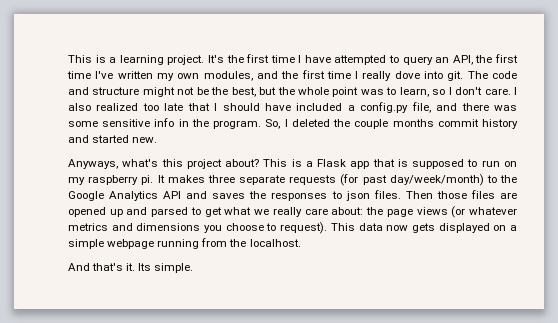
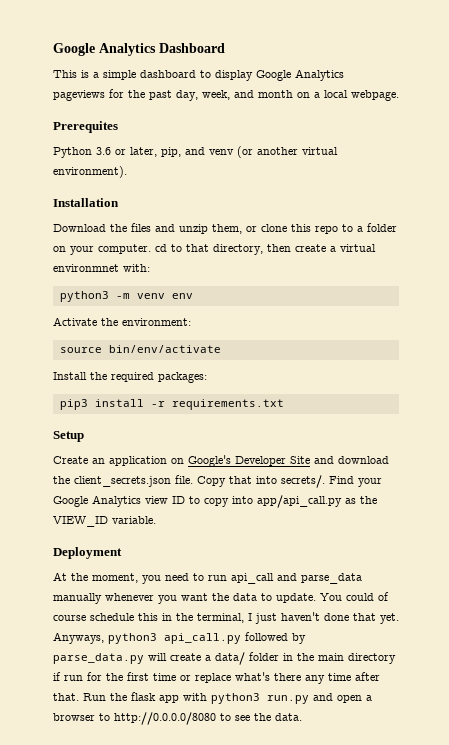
[68,54,518,65] [67,70,517,81] [68,87,517,97] [68,102,517,113] [68,118,518,129] [68,135,158,143] [68,159,517,169] [68,174,517,186] [68,190,518,201] [68,206,517,218] [68,222,517,234] [68,238,301,249] [68,263,194,273] This is a learning project. It's the first time I have attempted to query an API, the first time I've written my own modules, and the first time I really dove into git. The code and structure might not be the best, but the whole point was to learn, so I don't care. I also realized too late that I should have included a config.py file, and there was some sensitive info in the program. So, I deleted the couple months commit history and started new. // Anyways, what's this project about? This is a Flask app that is supposed to run on my raspberry pi. It makes three separate requests (for past day/week/month) to the Google Analytics API and saves the responses to json files. Then those files are opened up and parsed to get what we really care about: the page views (or whatever metrics and dimensions you choose to request). This data now gets displayed on a simple webpage running from the localhost. // And that's it. Its simple. -> [53,43,225,56] [53,69,344,81] [53,89,399,101] [53,121,118,133] [53,146,338,158] [53,166,127,178] [53,198,119,207] [53,223,397,234] [53,244,376,255] [53,264,150,272] [59,291,193,302] [53,317,191,326] [59,345,221,353] [53,372,207,383] [59,399,284,410] [53,431,84,442] [53,455,389,467] [53,475,382,488] [53,495,377,508] [53,516,156,527] [53,547,122,559] [53,572,362,584] [53,592,389,604] [53,612,399,624] [53,632,306,644] [53,652,396,665] [53,672,380,684] [53,692,372,704] [53,712,302,725] Google Analytics Dashboard // This is a simple dashboard to display Google Analytics pageviews for the past day, week, and month on a local webpage. // Prerequites // Python 3.6 or later, pip, and venv (or another virtual environment). // Installation // Download the files and unzip them, or clone this repo to a folder on your computer. cd to that directory, then create a virtual environmnet with: // python3 -m venv env // Activate the environment: // source bin/env/activate // Install the required packages: // pip3 install -r requirements.txt // Setup // Create an application on Google's Developer Site and download the client_secrets.json file. Copy that into secrets/. Find your Google Analytics view ID to copy into app/api_call.py as the VIEW_ID variable. // Deployment // At the moment, you need to run api_call and parse_data manually whenever you want the data to update. You could of course schedule this in the terminal, I just haven't done that yet. Anyways, python3 api_call.py followed by parse_data.py will create a data/ folder in the main directory if run for the first time or replace what's there any time after that. Run the flask app with python3 run.py and open a browser to http://0.0.0.0/8080 to see the data.

